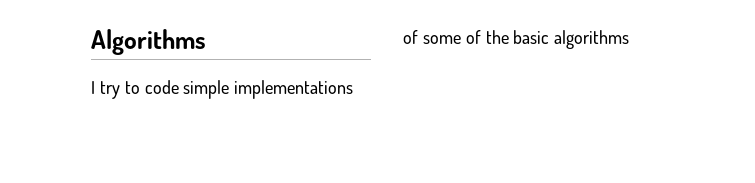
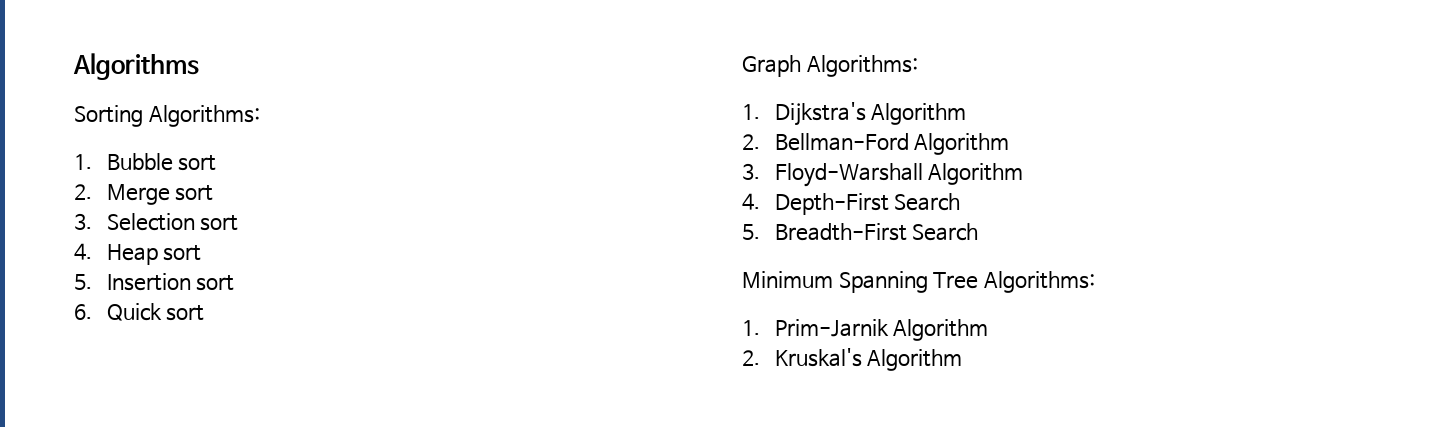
[91,80,354,99] [403,30,630,49] I try to code simple implementations of some of the basic algorithms -> [74,105,260,127] [74,153,217,171] [74,184,214,205] [74,213,239,231] [74,243,202,265] [74,273,235,291] [74,303,205,321] [742,55,918,77] [742,102,967,126] [742,133,1010,155] [742,163,1024,187] [742,193,961,215] [742,223,979,241] [742,271,1095,293] [742,319,989,341] [742,348,963,371] Sorting Algorithms: // 1. Bubble sort // 2. Merge sort // 3. Selection sort // 4. Heap sort // 5. Insertion sort // 6. Quick sort // Graph Algorithms: // 1. Dijkstra's Algorithm // 2. Bellman-Ford Algorithm // 3. Floyd-Warshall Algorithm // 4. Depth-First Search // 5. Breadth-First Search // Minimum Spanning Tree Algorithms: // 1. Prim-Jarnik Algorithm // 2. Kruskal's Algorithm

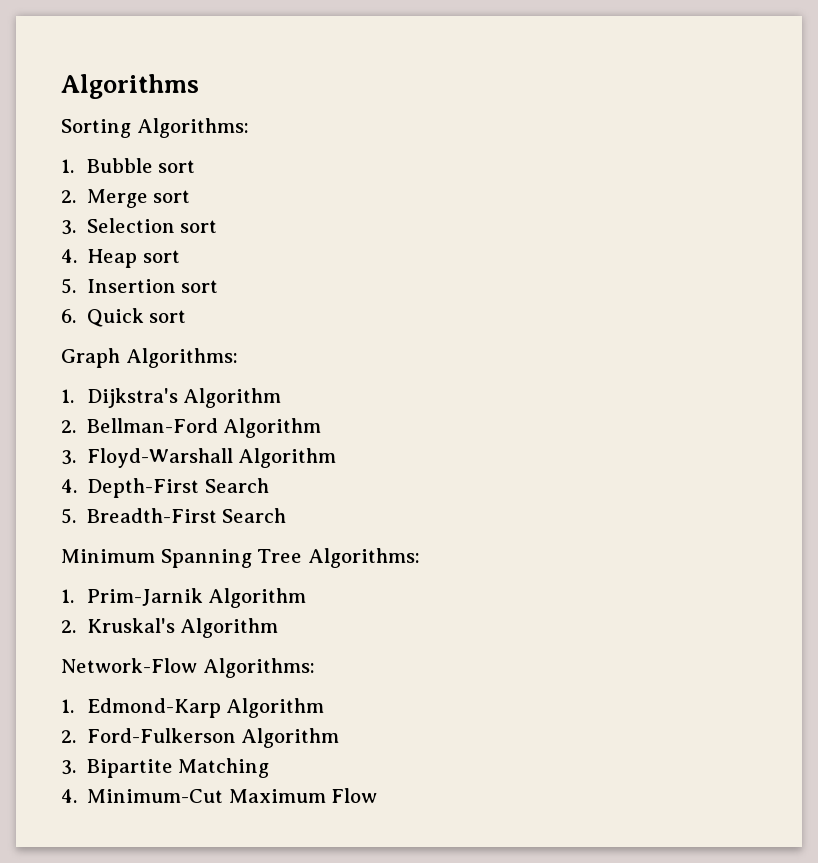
(963, 360) none -> [61,658,315,678] [61,698,325,718] [61,728,340,748] [61,758,270,778] [61,788,378,803] // Network-Flow Algorithms: // 1. Edmond-Karp Algorithm // 2. Ford-Fulkerson Algorithm // 3. Bipartite Matching // 4. Minimum-Cut Maximum Flow

